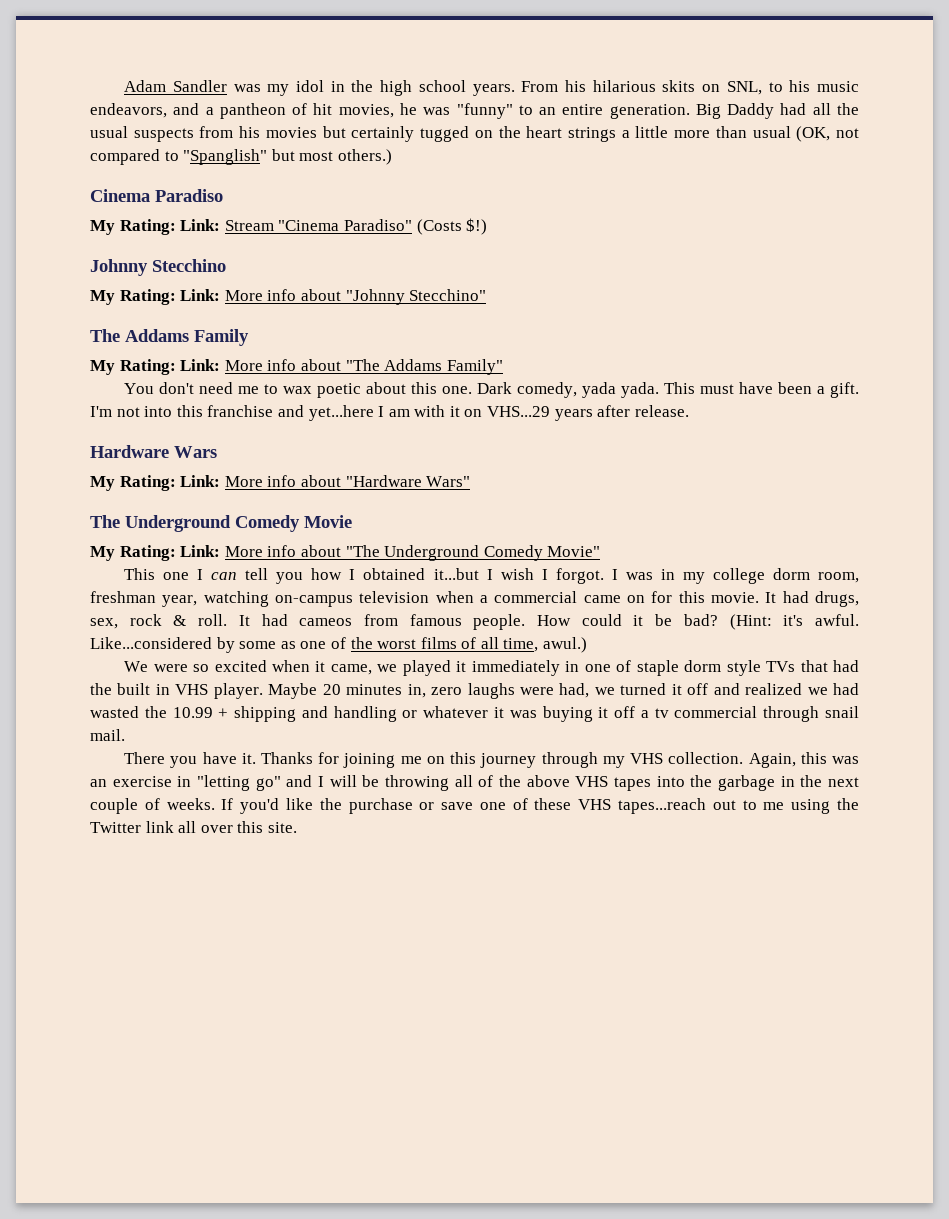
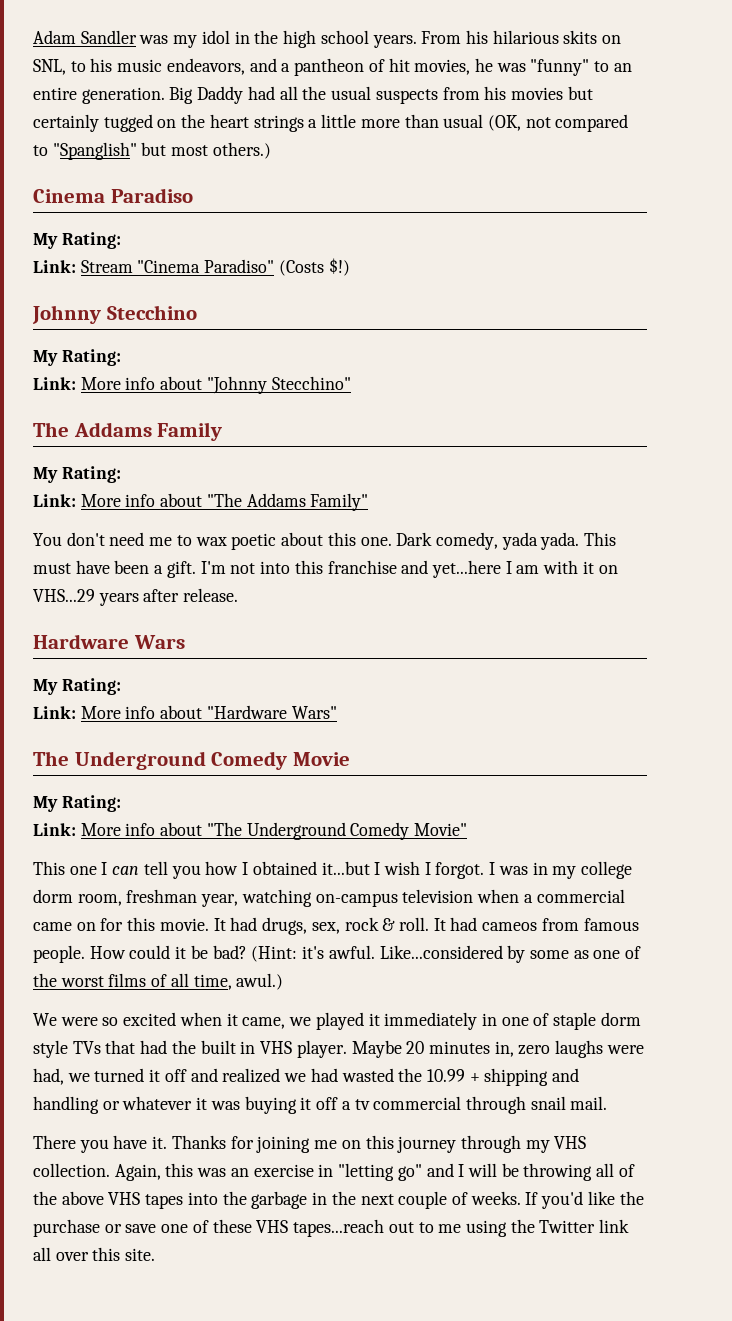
(176, 227) none -> (121, 240) //
(176, 297) none -> (121, 357) //
(176, 367) none -> (121, 474) //
(176, 483) none -> (121, 686) //
(176, 553) none -> (121, 803) //

